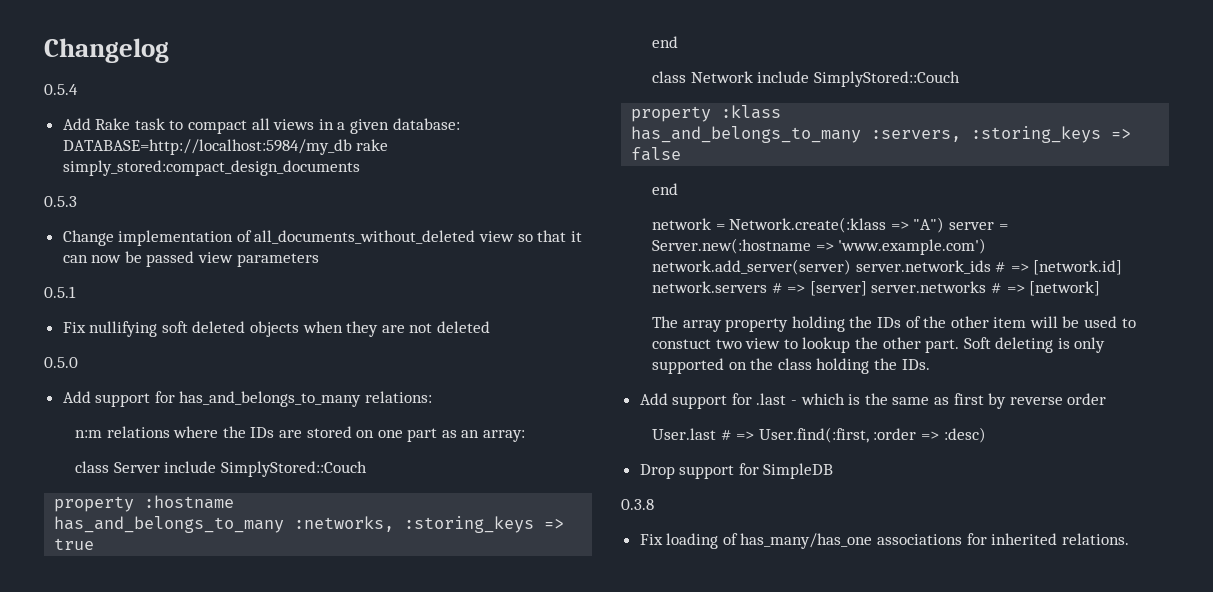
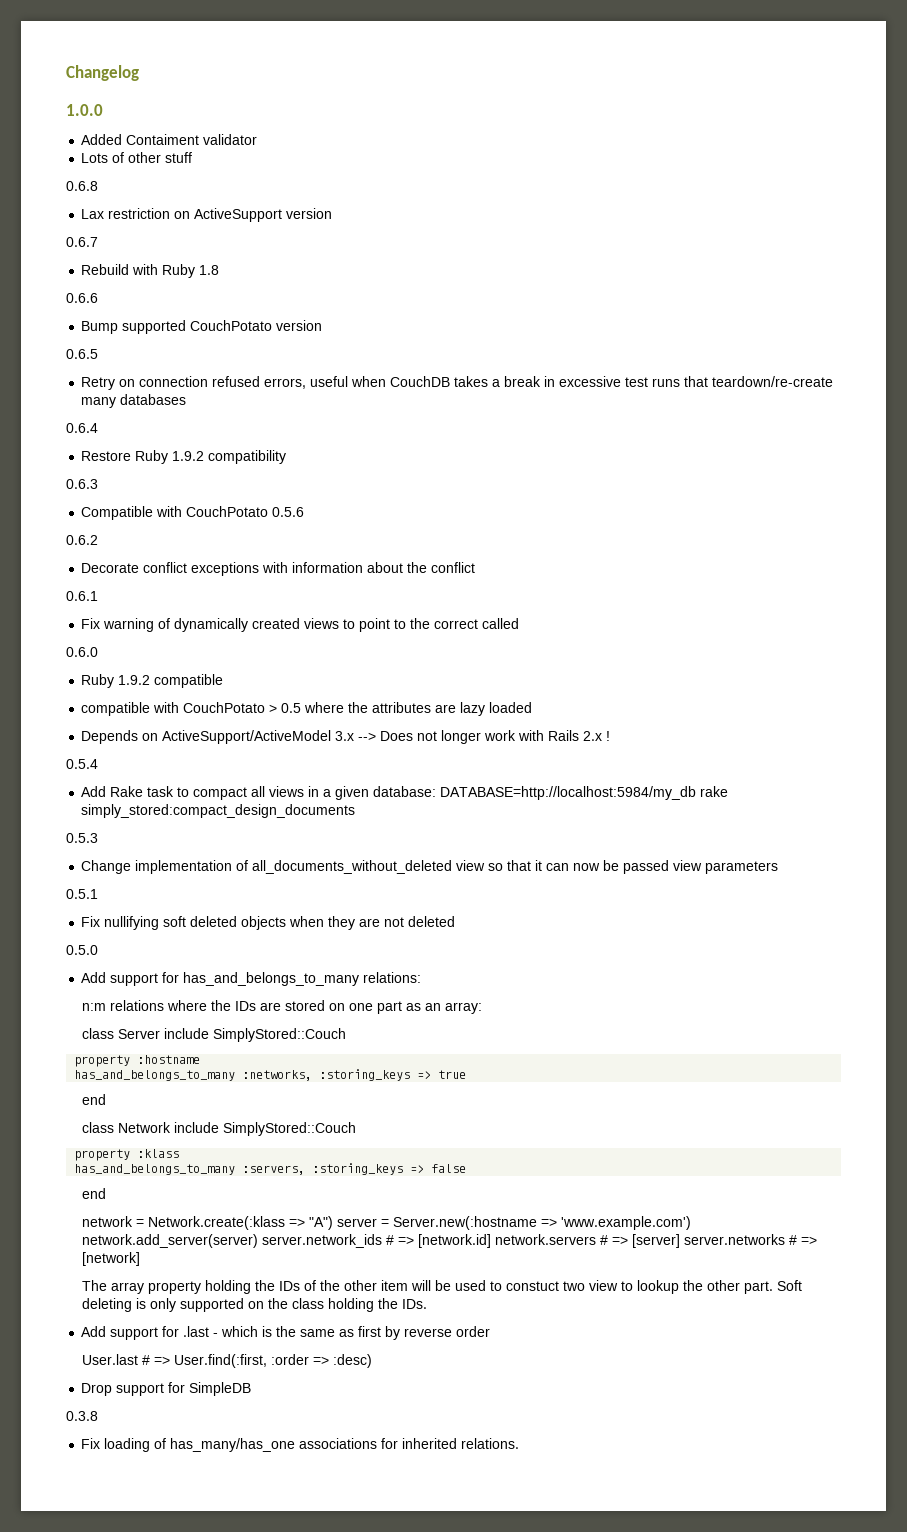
(169, 50) none -> [66,104,103,116] [81,134,258,145] [81,152,193,163] [66,181,98,191] [81,208,333,222] [66,237,98,247] [81,264,220,278] [66,293,98,303] [81,320,323,334] [66,349,98,359] [81,376,834,390] [81,394,187,408] [66,423,98,433] [81,450,287,464] [66,479,98,489] [81,506,305,520] [66,535,98,545] [81,562,476,576] [66,591,98,601] [81,618,520,632] [66,647,98,657] [81,674,224,688] [81,702,533,716] [81,730,611,744] // 1.0.0 // Added Contaiment validator // Lots of other stuff // 0.6.8 // Lax restriction on ActiveSupport version // 0.6.7 // Rebuild with Ruby 1.8 // 0.6.6 // Bump supported CouchPotato version // 0.6.5 // Retry on connection refused errors, useful when CouchDB takes a break in excessive test runs that teardown/re-create many databases // 0.6.4 // Restore Ruby 1.9.2 compatibility // 0.6.3 // Compatible with CouchPotato 0.5.6 // 0.6.2 // Decorate conflict exceptions with information about the conflict // 0.6.1 // Fix warning of dynamically created views to point to the correct called // 0.6.0 // Ruby 1.9.2 compatible // compatible with CouchPotato > 0.5 where the attributes are lazy loaded // Depends on ActiveSupport/ActiveModel 3.x --> Does not longer work with Rails 2.x !

